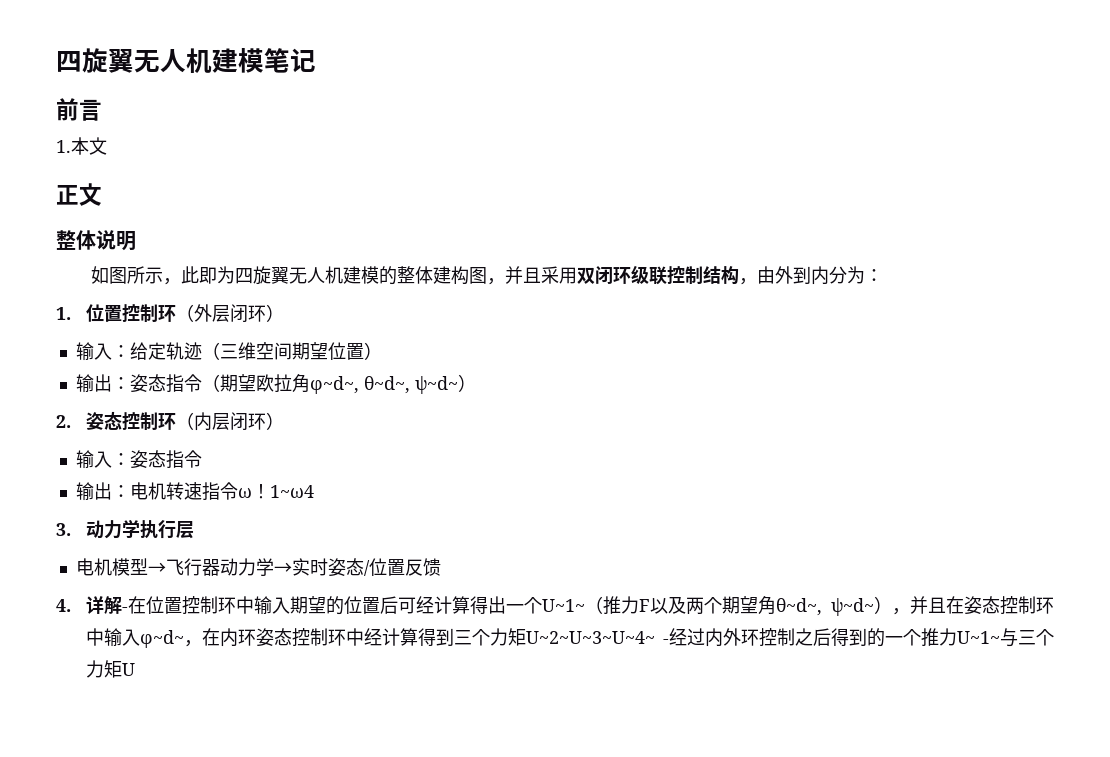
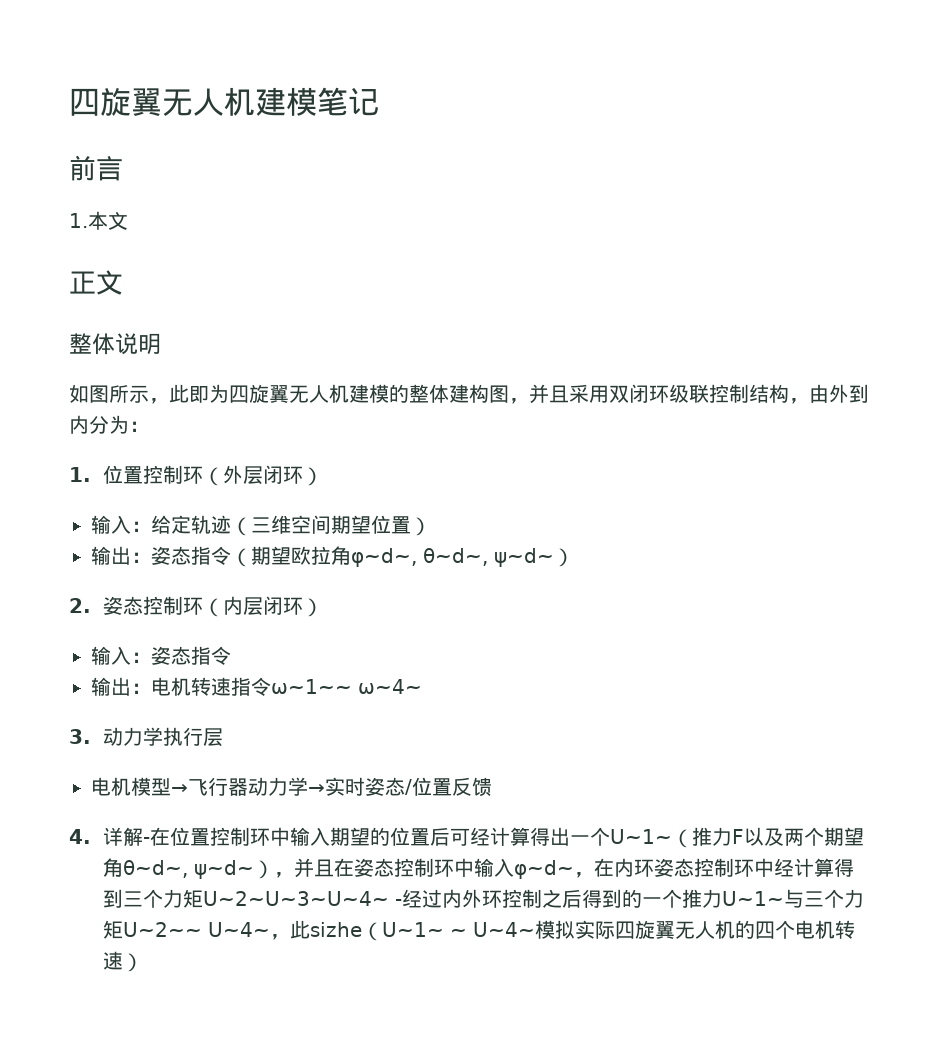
[237,484,314,499] ω！1~ω4 -> [271,679,422,694] ω~1~~ ω~4~
[122,663,136,676] U -> [123,920,856,941] [103,951,144,972] U~2~~ U~4~，此sizhe（U~1~ ~ U~4~模拟实际四旋翼无人机的四个电机转速）

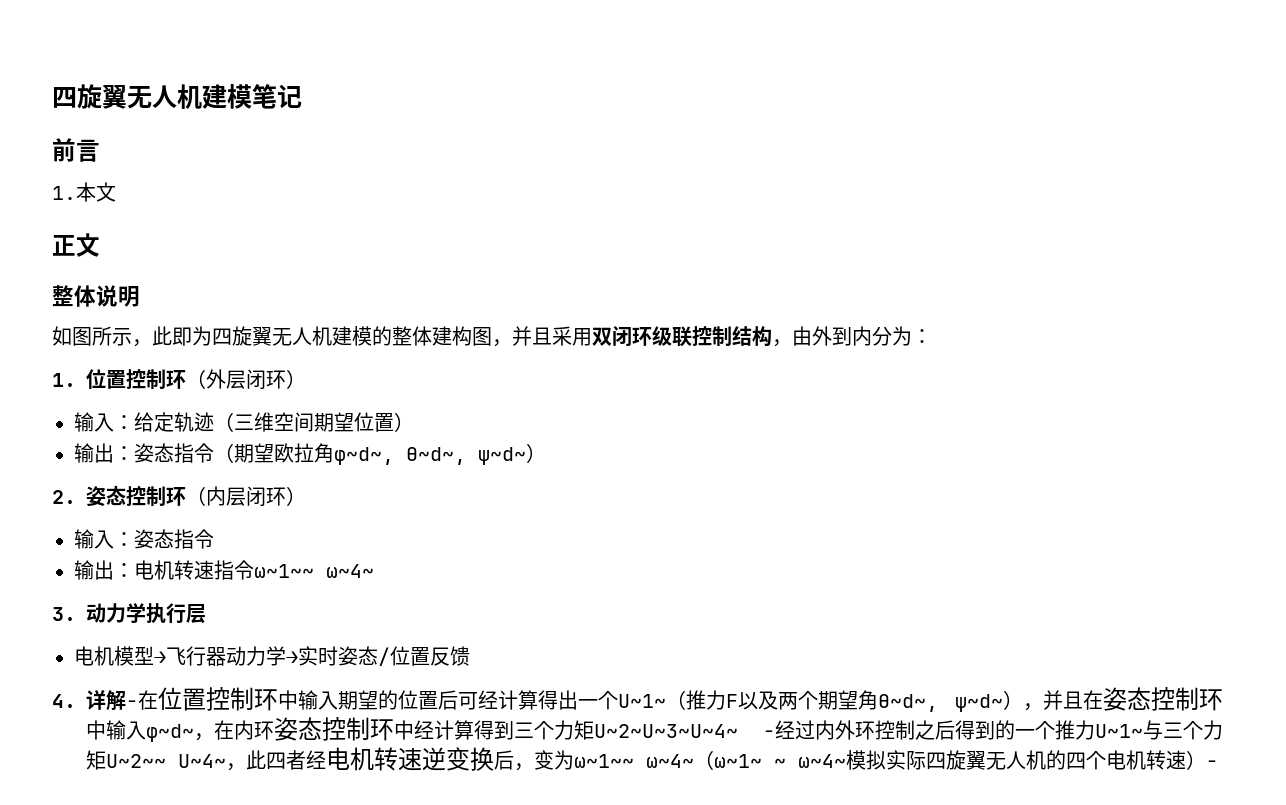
[310,922,536,941] sizhe（U~1~ ~ U~4~ -> [266,747,846,771] 四者经电机转速逆变换后，变为ω~1~~ ω~4~（ω~1~ ~ ω~4~
(144, 962) none -> [1206,760,1218,768] -

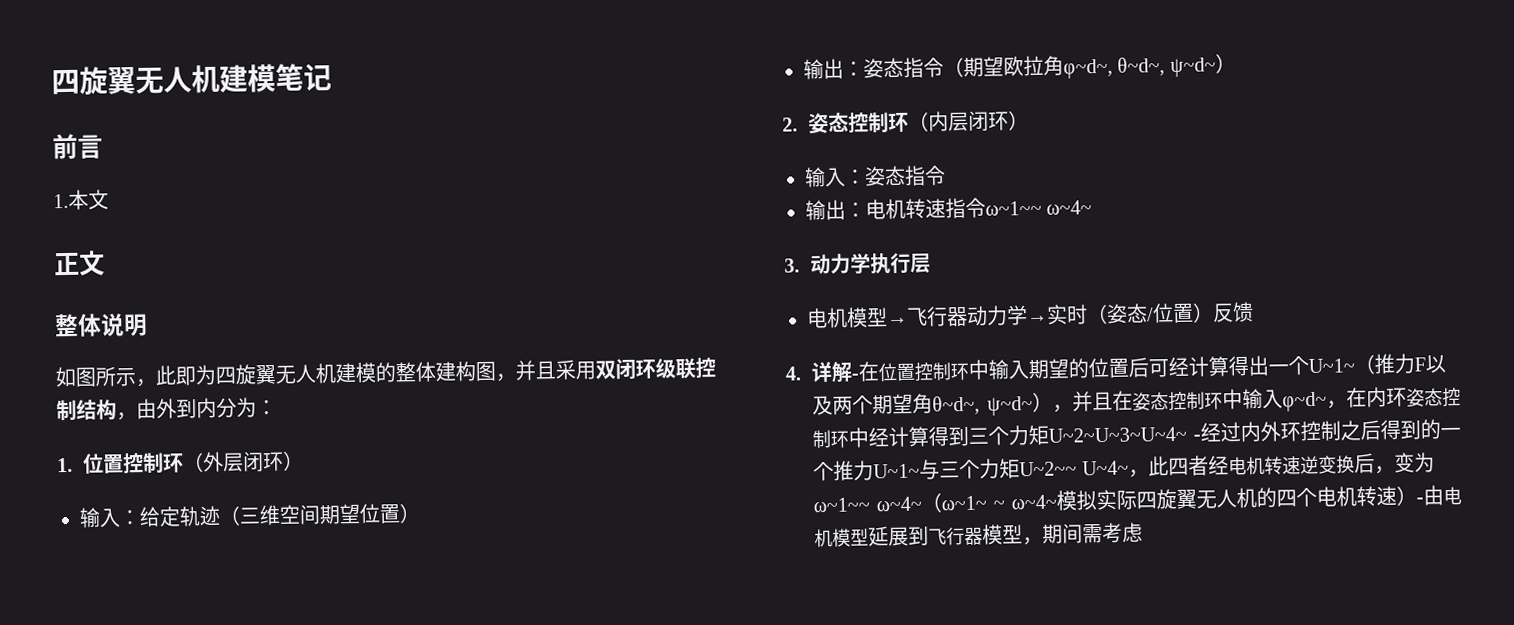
(338, 656) none -> [1086,303,1108,325] （
(430, 656) none -> [1192,302,1214,323] ）
(1218, 764) none -> [1423,485,1462,506] [814,522,1144,548] 由电机模型延展到飞行器模型，期间需考虑

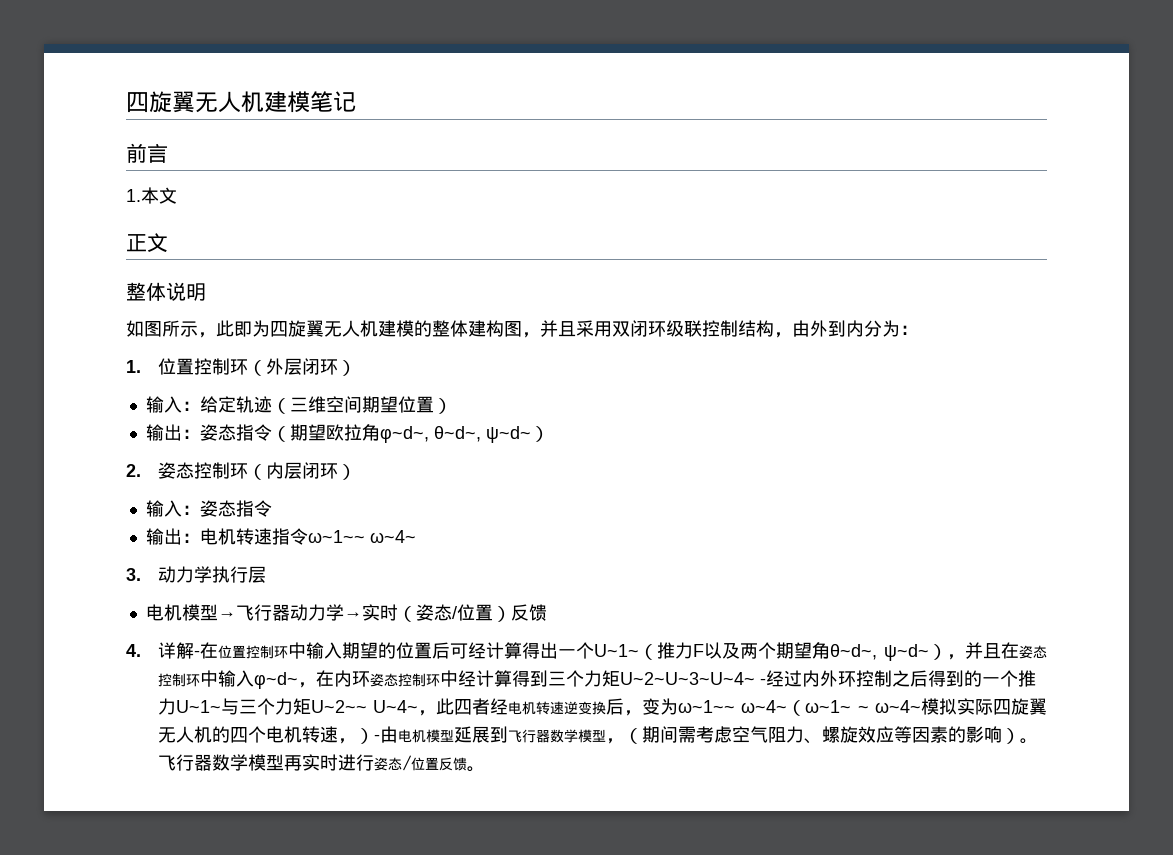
(1397, 496) none -> [337,738,356,744] ，
[982,522,1144,546] 模型，期间需考虑 -> [549,726,1038,744] [157,754,485,772] 数学模型，（期间需考虑空气阻力、螺旋效应等因素的影响）。飞行器数学模型再实时进行姿态/位置反馈。

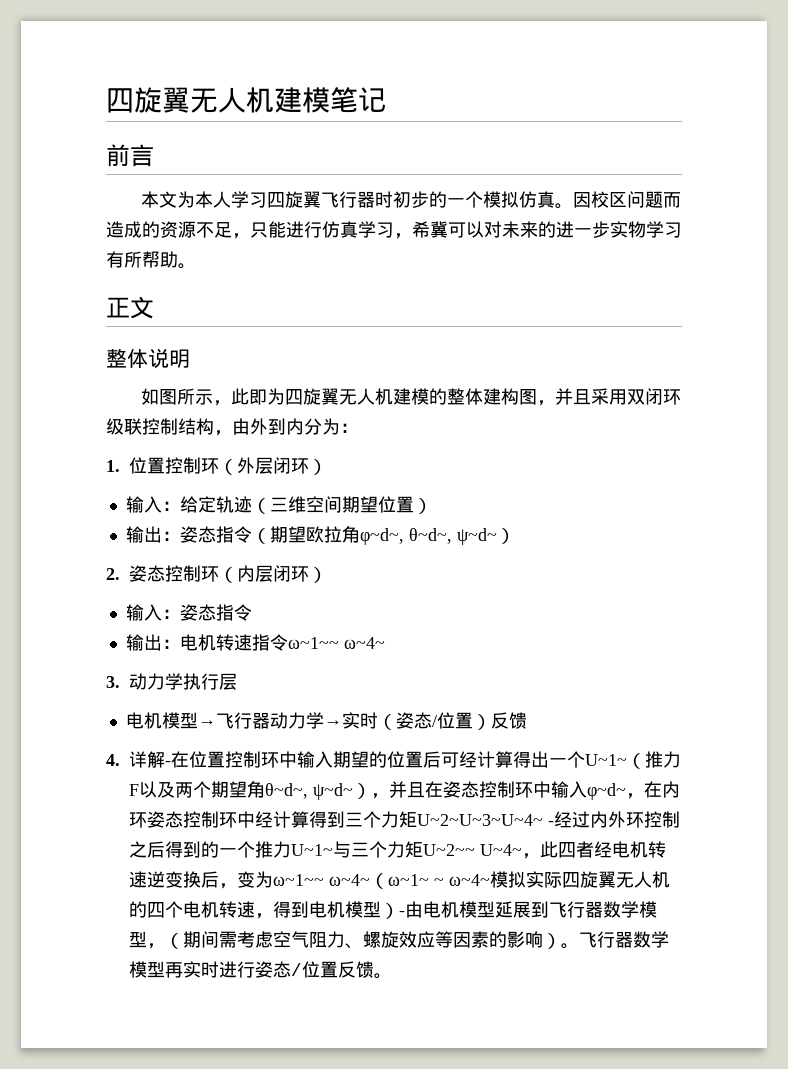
[126,189,141,202] 1. -> (154, 155) none
(177, 195) none -> [176,191,681,209] [106,221,682,239] [106,251,196,269] 为本人学习四旋翼飞行器时初步的一个模拟仿真。因校区问题而造成的资源不足，只能进行仿真学习，希冀可以对未来的进一步实物学习有所帮助。
(356, 741) none -> [273,901,381,918] 得到电机模型

